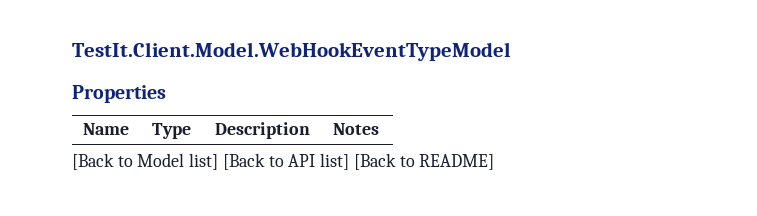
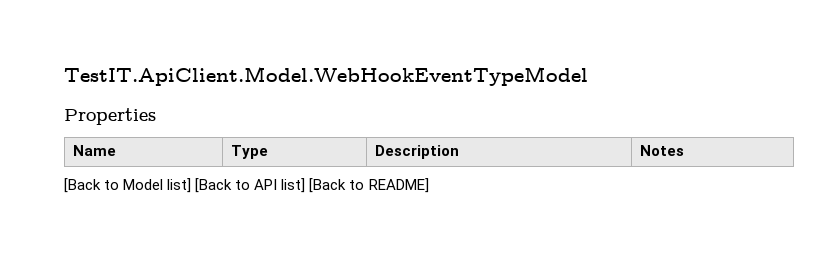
[72,42,511,61] TestIt.Client.Model.WebHookEventTypeModel -> [64,66,588,86] TestIT.ApiClient.Model.WebHookEventTypeModel

